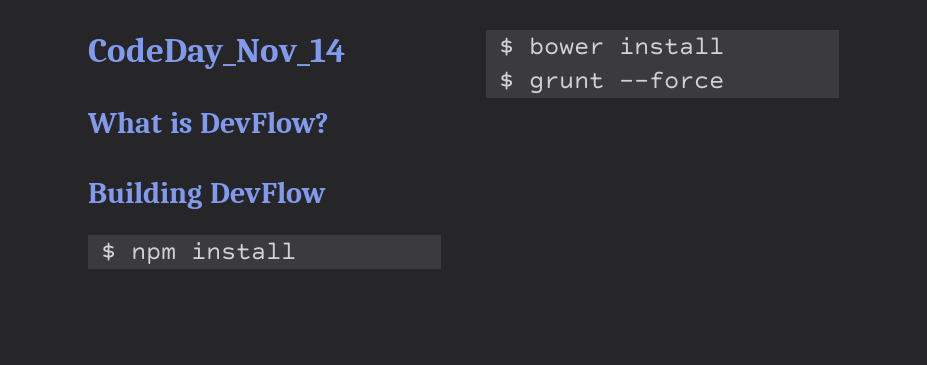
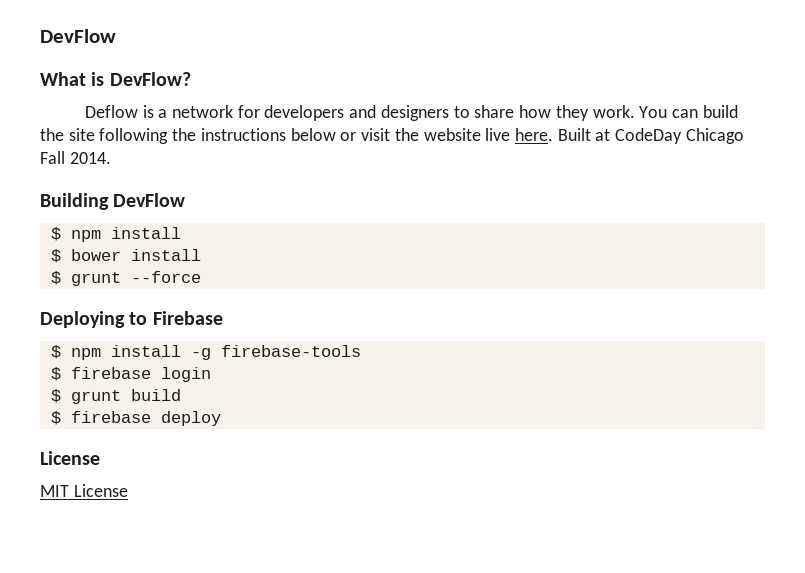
[88,37,345,69] CodeDay_Nov_14 -> [40,29,116,43] DevFlow
(329, 122) none -> [84,105,738,121] [40,128,744,144] [40,151,111,164] // Deflow is a network for developers and designers to share how they work. You can build the site following the instructions below or visit the website live here. Built at CodeDay Chicago Fall 2014.
(725, 80) none -> [40,311,223,328] [50,345,361,360] [50,367,211,382] [50,389,181,404] [50,411,221,426] [40,451,100,465] [40,484,128,497] // Deploying to Firebase // $ npm install -g firebase-tools // $ firebase login // $ grunt build // $ firebase deploy // License // MIT License

